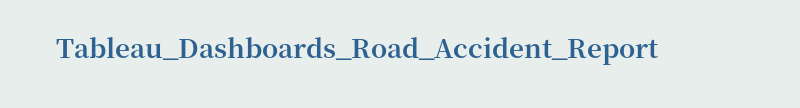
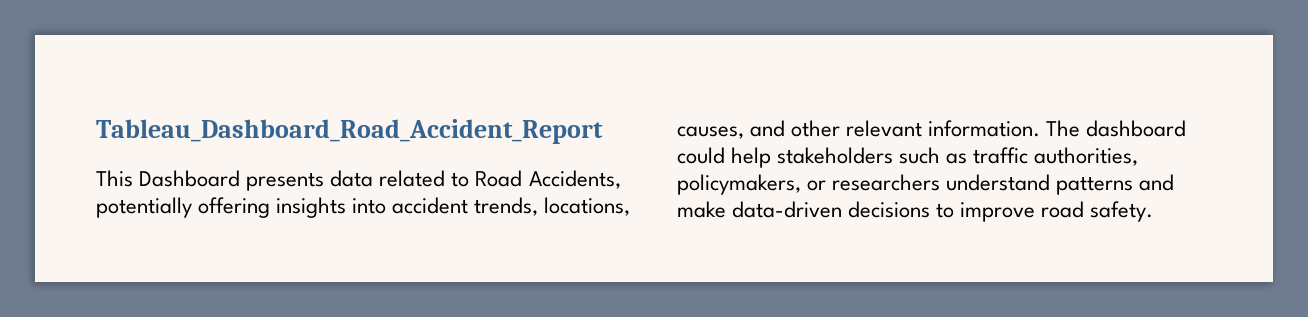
[56,37,659,65] Tableau_Dashboards_Road_Accident_Report -> [96,119,603,144] [96,170,621,191] [96,197,631,218] [677,120,1187,139] [677,147,1139,168] [677,174,1175,195] [677,201,1154,222] Tableau_Dashboard_Road_Accident_Report // This Dashboard presents data related to Road Accidents, potentially offering insights into accident trends, locations, causes, and other relevant information. The dashboard could help stakeholders such as traffic authorities, policymakers, or researchers understand patterns and make data-driven decisions to improve road safety.

